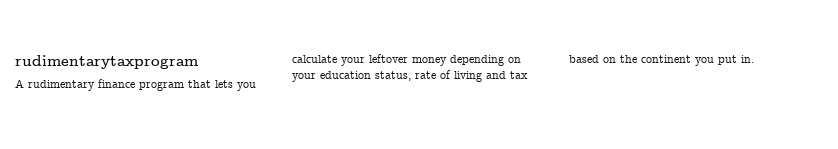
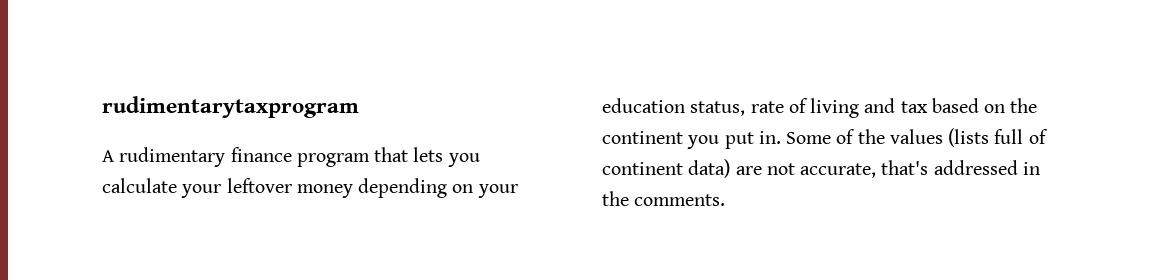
(754, 59) none -> [786,128,1048,147] [602,159,1040,178] [602,191,726,206] Some of the values (lists full of continent data) are not accurate, that's addressed in the comments.

